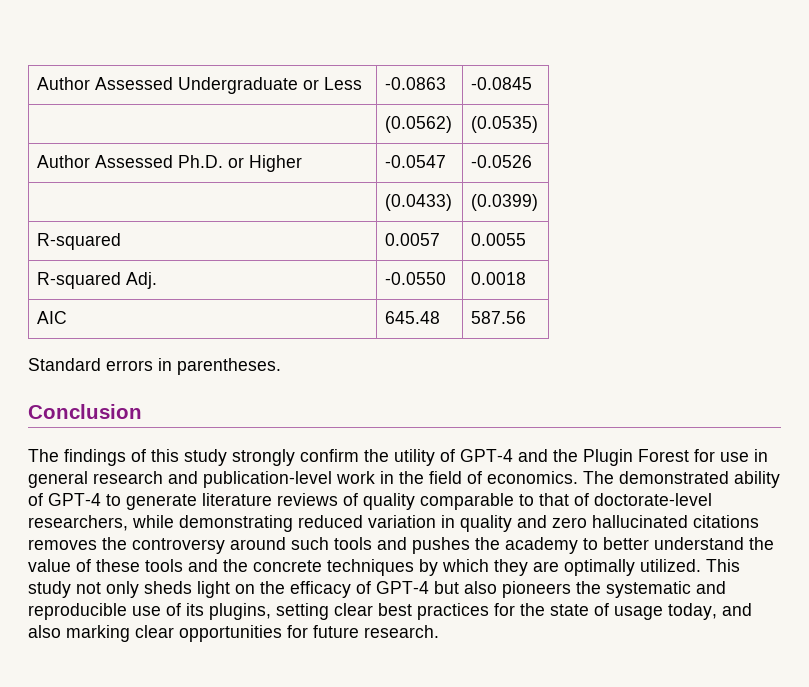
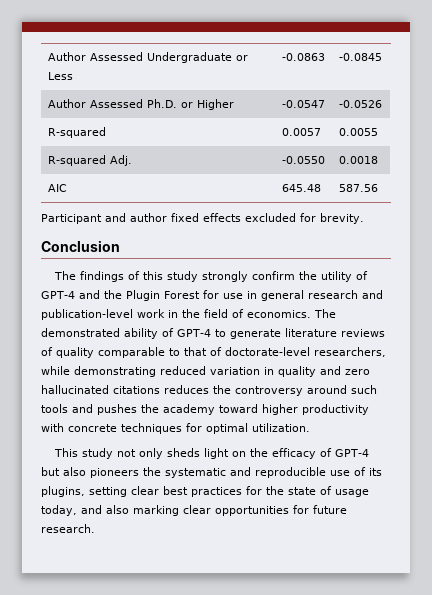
[384,116,452,133] [470,116,538,133] // | (0.0562) | (0.0535) -> (382, 57) none
[384,194,452,211] [470,194,538,211] // | (0.0433) | (0.0399) -> (382, 104) none
[28,358,281,375] Standard errors in parentheses. -> [41,213,364,224] Participant and author fixed effects excluded for brevity.
[28,539,97,550] removes -> [164,385,209,394] reduces
[583,537,774,550] [28,559,701,576] to better understand the value of these tools and the concrete techniques by which they are optimally utilized. -> [219,404,369,415] [41,423,310,434] toward higher productivity with concrete techniques for optimal utilization. //

